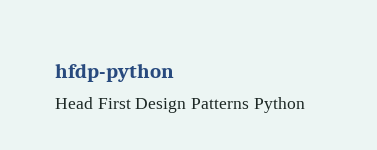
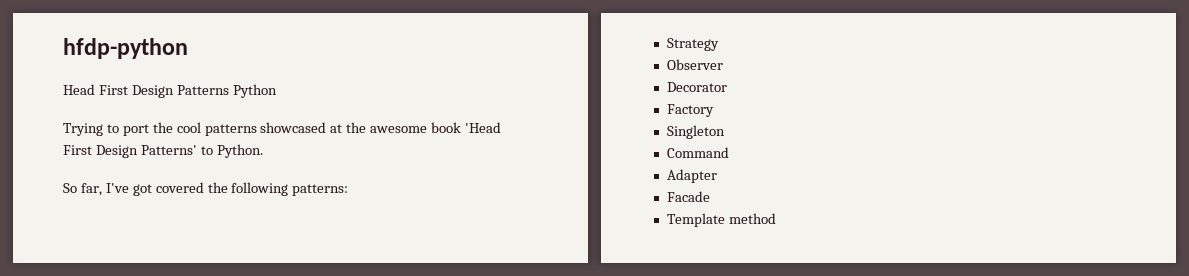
(305, 105) none -> [63,122,502,136] [63,144,263,158] [63,182,349,196] [666,38,719,51] [666,59,723,70] [666,82,727,92] [666,104,714,117] [666,125,725,139] [666,147,729,158] [666,169,717,183] [666,191,710,202] [666,213,776,227] // Trying to port the cool patterns showcased at the awesome book 'Head First Design Patterns' to Python. // So far, I've got covered the following patterns: // Strategy // Observer // Decorator // Factory // Singleton // Command // Adapter // Facade // Template method

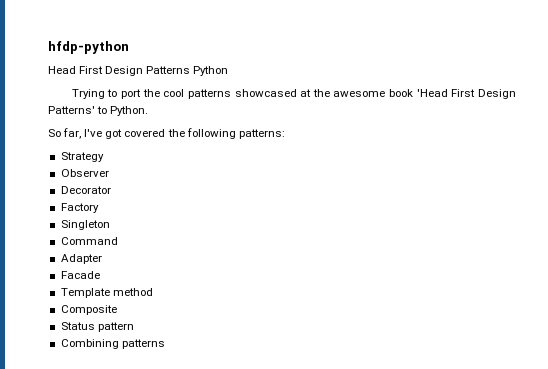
(776, 218) none -> [60,305,117,315] [60,322,134,332] [60,339,165,349] // Composite // Status pattern // Combining patterns

